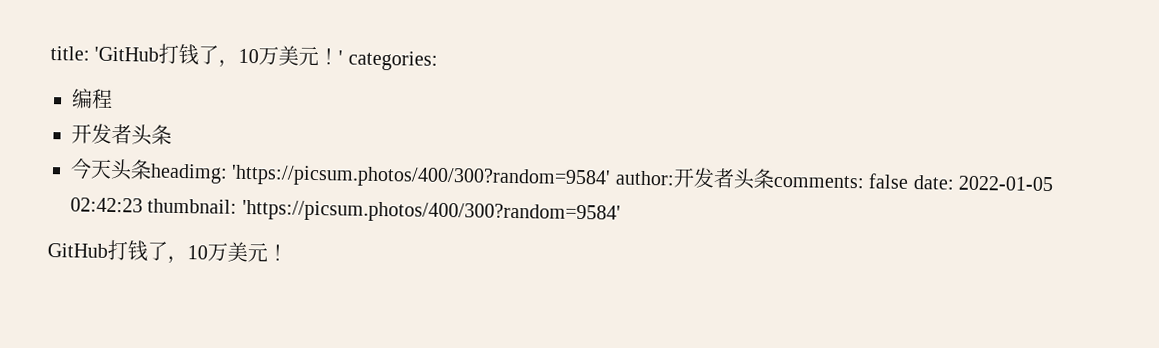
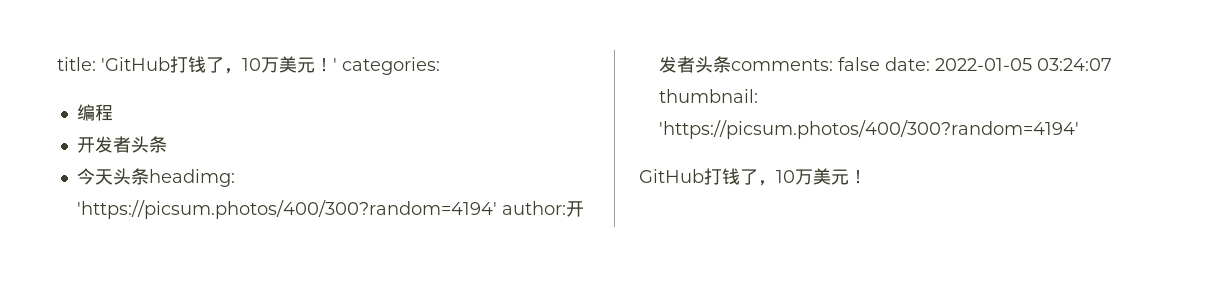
[231,164,612,190] 'https://picsum.photos/400/300?random=9584' -> [76,200,497,219] 'https://picsum.photos/400/300?random=4194'
[70,197,621,225] 02:42:23 thumbnail: 'https://picsum.photos/400/300?random=9584' -> [1036,58,1112,71] [658,89,758,103] [658,120,1079,139] 03:24:07 thumbnail: 'https://picsum.photos/400/300?random=4194'

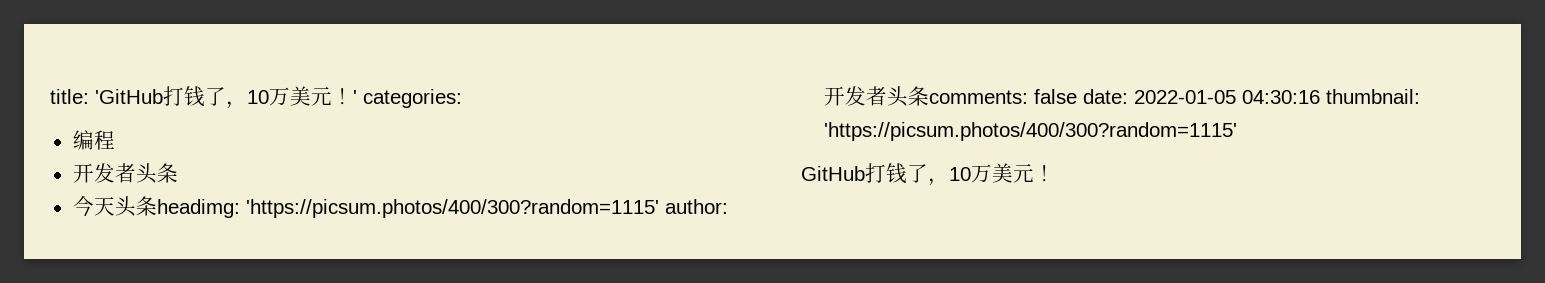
[76,200,497,219] 'https://picsum.photos/400/300?random=4194' -> [245,199,659,218] 'https://picsum.photos/400/300?random=1115'
[1036,58,1112,71] [658,89,758,103] [658,120,1079,139] 03:24:07 thumbnail: 'https://picsum.photos/400/300?random=4194' -> [1241,89,1420,104] [823,122,1237,141] 04:30:16 thumbnail: 'https://picsum.photos/400/300?random=1115'

